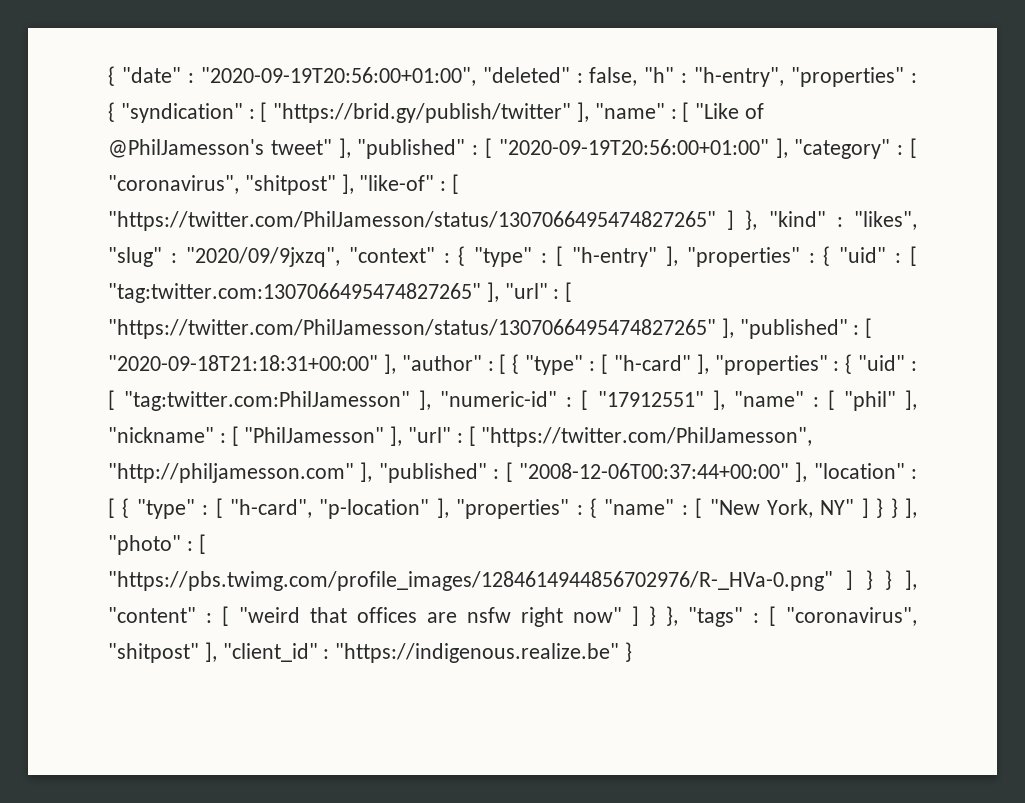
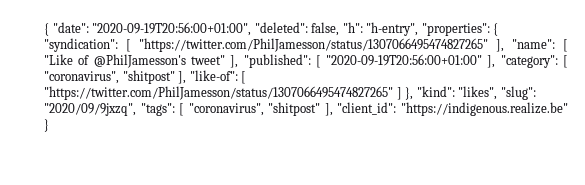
[108,66,917,87] [108,102,677,123] { "date" : "2020-09-19T20:56:00+01:00", "deleted" : false, "h" : "h-entry", "properties" : { "syndication" : [ "https://brid.gy/publish/twitter" ], "name" : -> [44,22,499,36] [44,38,555,52] { "date": "2020-09-19T20:56:00+01:00", "deleted": false, "h": "h-entry", "properties": { "syndication": [ "https://twitter.com/PhilJamesson/status/1307066495474827265" ], "name":
[357,139,479,159] "published" : -> [243,54,311,68] "published":
[794,138,917,159] [108,174,447,195] "category" : [ "coronavirus", "shitpost" ], "like-of" : -> [500,55,568,68] [44,70,238,84] "category": [ "coronavirus", "shitpost" ], "like-of":
[768,211,918,230] [108,246,917,267] [108,282,573,303] [108,318,873,339] [108,354,918,375] [108,390,918,411] [108,426,813,447] [108,462,917,483] [108,498,917,519] [108,534,206,555] [108,570,917,591] [108,606,917,627] [108,642,330,663] "kind" : "likes", "slug" : "2020/09/9jxzq", "context" : { "type" : [ "h-entry" ], "properties" : { "uid" : [ "tag:twitter.com:1307066495474827265" ], "url" : [ "https://twitter.com/PhilJamesson/status/1307066495474827265" ], "published" : [ "2020-09-18T21:18:31+00:00" ], "author" : [ { "type" : [ "h-card" ], "properties" : { "uid" : [ "tag:twitter.com:PhilJamesson" ], "numeric-id" : [ "17912551" ], "name" : [ "phil" ], "nickname" : [ "PhilJamesson" ], "url" : [ "https://twitter.com/PhilJamesson", "http://philjamesson.com" ], "published" : [ "2008-12-06T00:37:44+00:00" ], "location" : [ { "type" : [ "h-card", "p-location" ], "properties" : { "name" : [ "New York, NY" ] } } ], "photo" : [ "https://pbs.twimg.com/profile_images/1284614944856702976/R-_HVa-0.png" ] } } ], "content" : [ "weird that offices are nsfw right now" ] } }, "tags" : [ "coronavirus", "shitpost" ], "client_id" : -> [416,86,536,100] [44,102,397,116] "kind": "likes", "slug": "2020/09/9jxzq", "tags": [ "coronavirus", "shitpost" ], "client_id":

